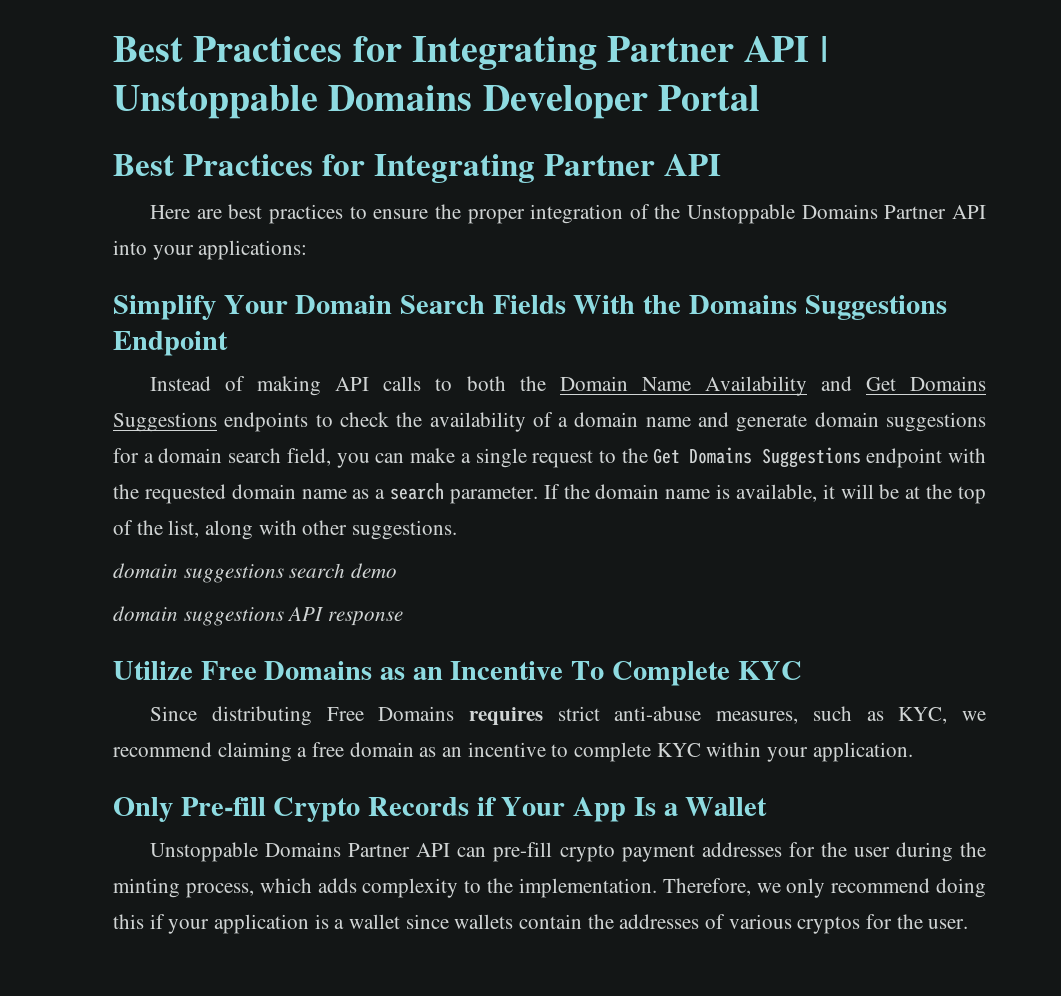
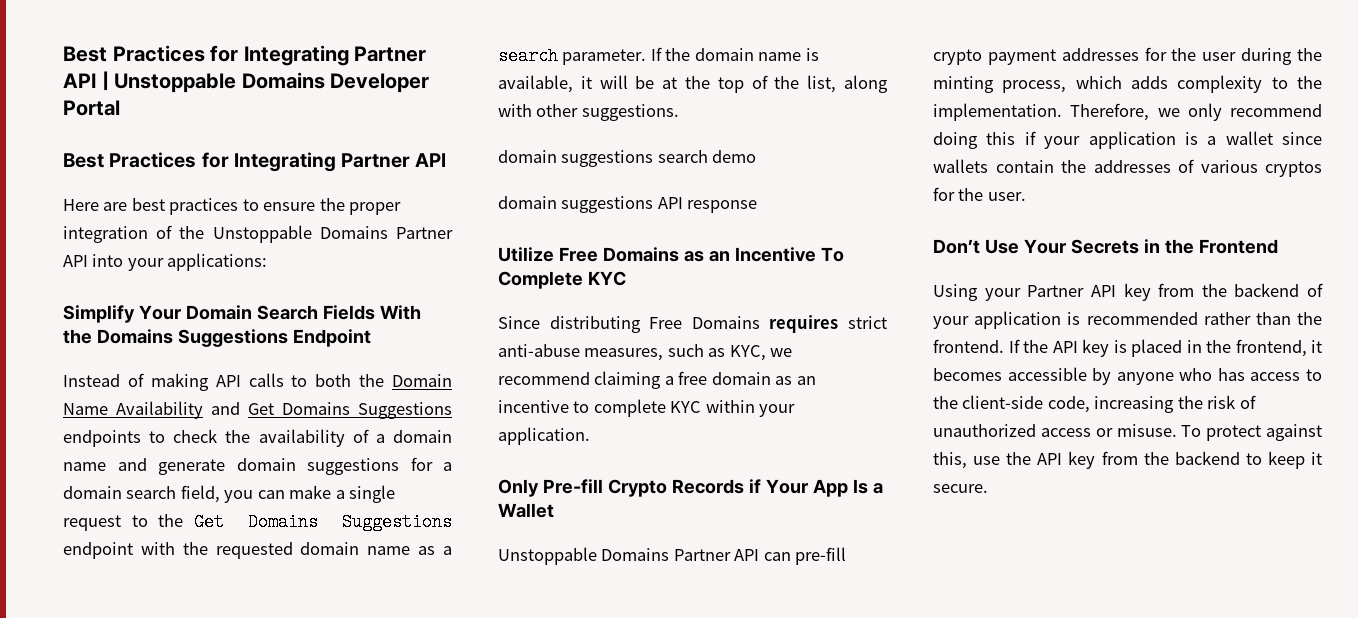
(969, 924) none -> [933,239,1278,254] [933,283,1323,301] [933,311,1322,329] [933,339,1322,357] [933,367,1322,385] [933,395,1256,413] [933,424,1322,441] [933,451,1322,469] [933,484,988,493] // Don’t Use Your Secrets in the Frontend // Using your Partner API key from the backend of your application is recommended rather than the frontend. If the API key is placed in the frontend, it becomes accessible by anyone who has access to the client-side code, increasing the risk of unauthorized access or misuse. To protect against this, use the API key from the backend to keep it secure.

